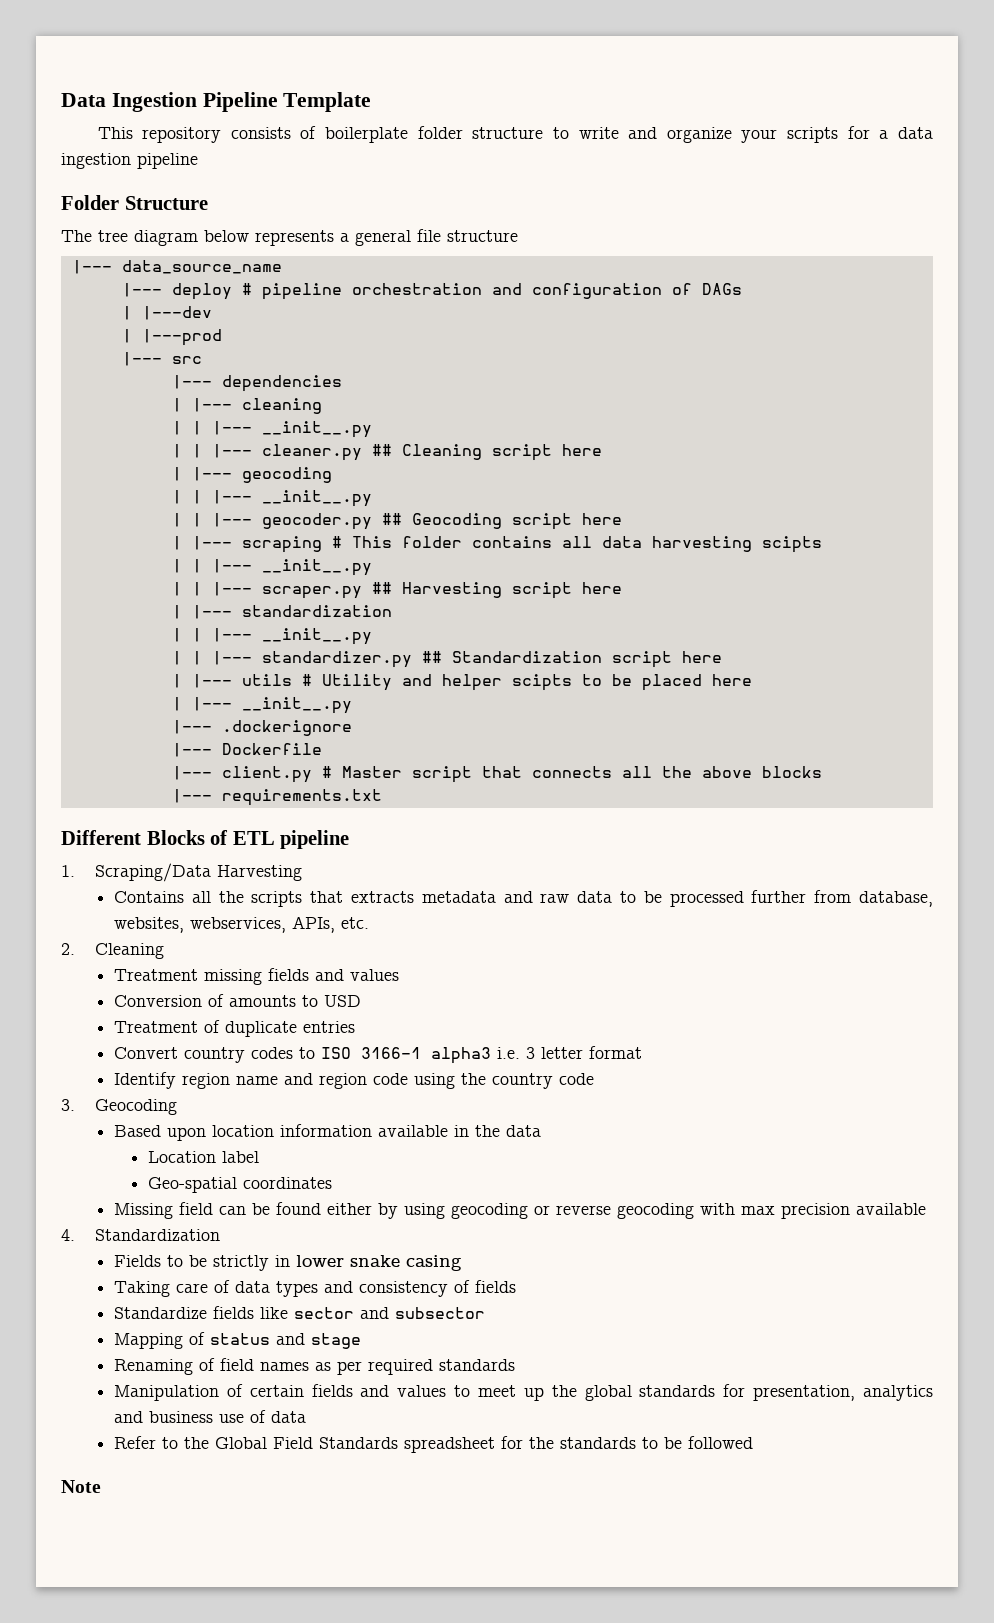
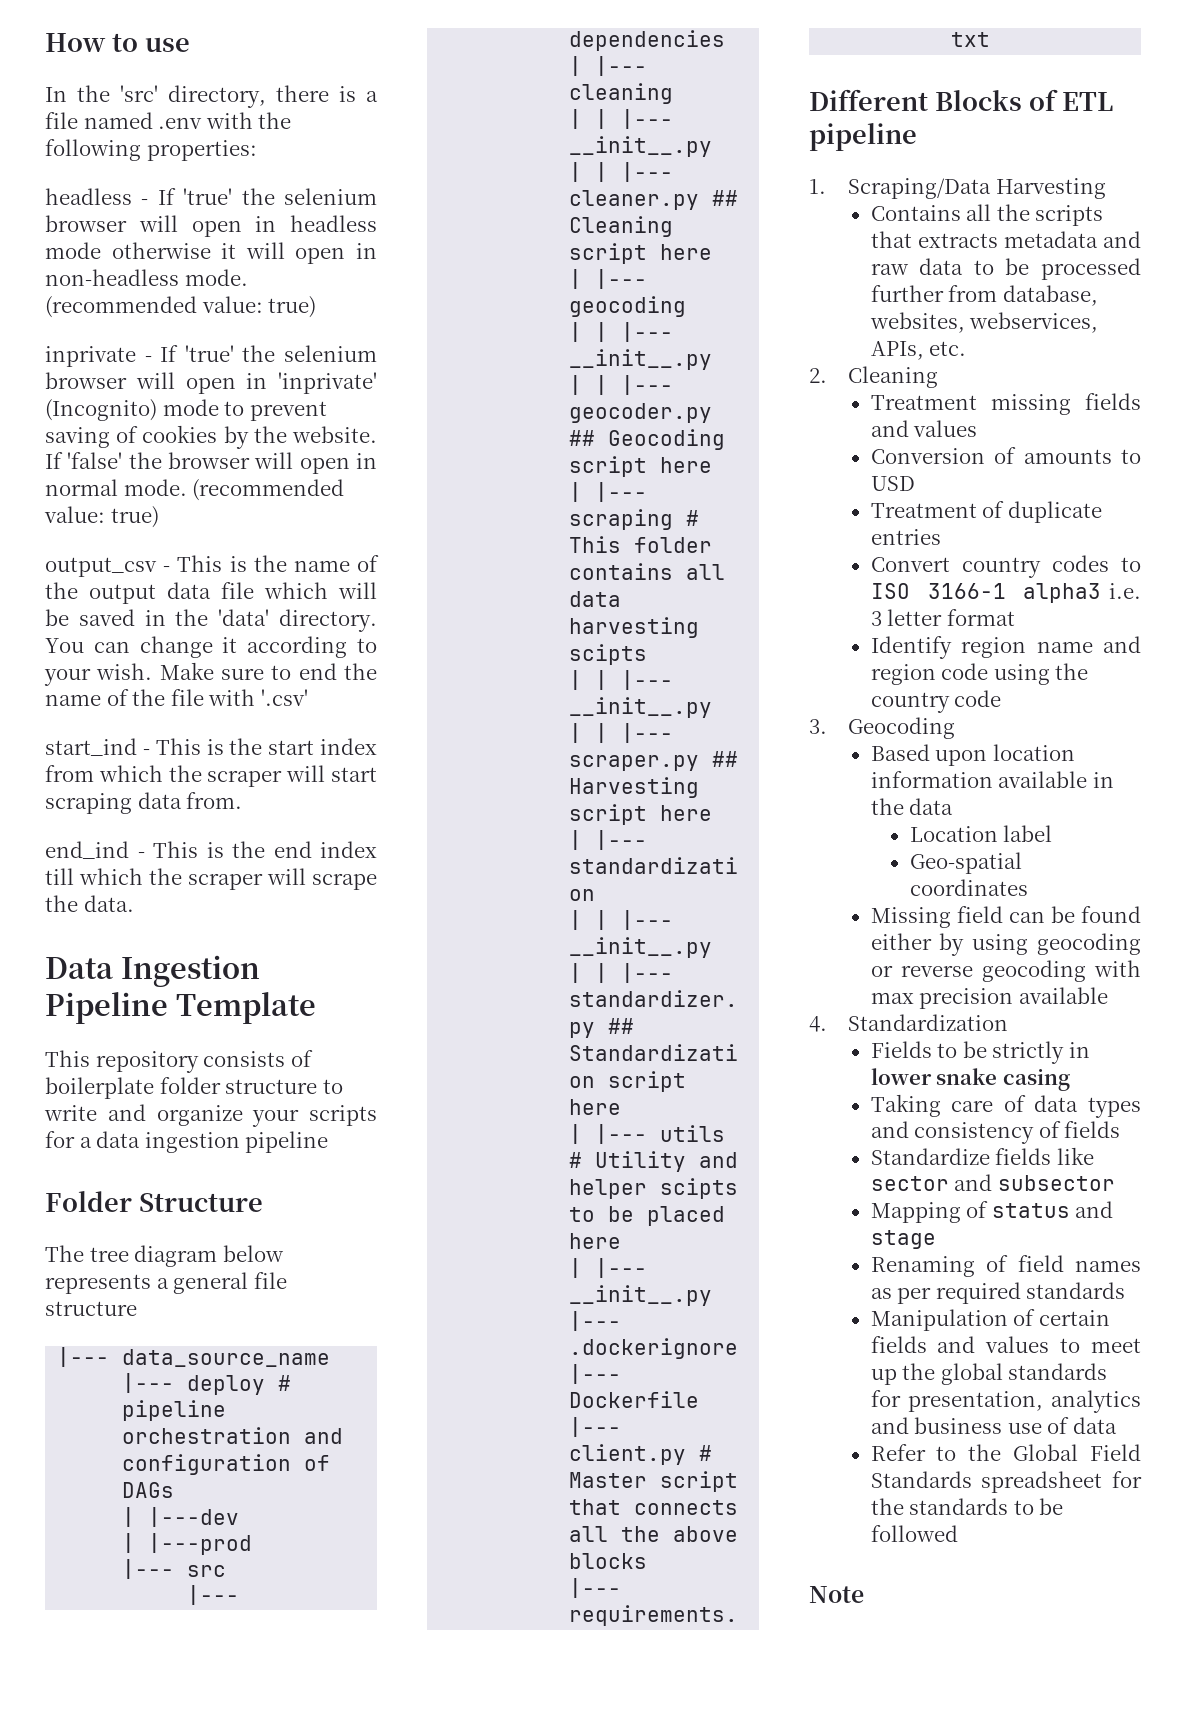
(61, 100) none -> [45,33,190,52] [45,85,378,108] [45,112,292,129] [45,139,257,161] [45,188,377,205] [45,215,377,237] [45,242,377,264] [45,269,248,286] [45,296,317,318] [45,345,377,367] [45,372,377,394] [45,399,327,421] [45,425,377,449] [45,452,378,474] [45,479,345,501] [44,506,159,528] [45,555,379,577] [45,582,377,604] [45,609,377,632] [45,636,377,658] [44,662,378,686] [45,689,308,706] [45,738,378,756] [45,765,378,787] [45,792,243,814] [45,841,377,859] [45,868,377,890] [45,895,134,912] How to use // In the 'src' directory, there is a file named .env with the following properties: // headless - If 'true' the selenium browser will open in headless mode otherwise it will open in non-headless mode. (recommended value: true) // inprivate - If 'true' the selenium browser will open in 'inprivate' (Incognito) mode to prevent saving of cookies by the website. If 'false' the browser will open in normal mode. (recommended value: true) // output_csv - This is the name of the output data file which will be saved in the 'data' directory. You can change it according to your wish. Make sure to end the name of the file with '.csv' // start_ind - This is the start index from which the scraper will start scraping data from. // end_ind - This is the end index till which the scraper will scrape the data. //

